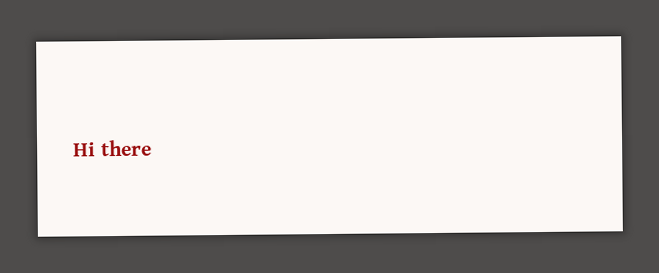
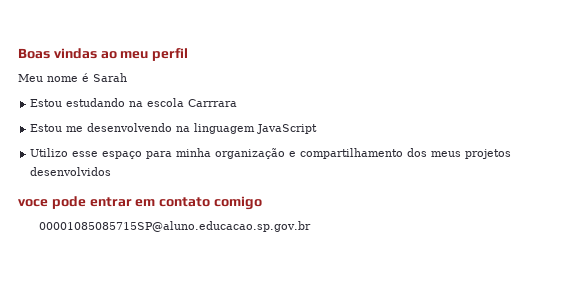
[73,139,152,157] Hi there -> [18,48,189,61] [18,73,127,82] [30,98,238,107] [30,123,318,134] [30,148,512,159] [30,167,112,176] [18,196,262,210] [38,221,311,232] Boas vindas ao meu perfil // Meu nome é Sarah // Estou estudando na escola Carrrara // Estou me desenvolvendo na linguagem JavaScript // Utilizo esse espaço para minha organização e compartilhamento dos meus projetos desenvolvidos // voce pode entrar em contato comigo // 00001085085715SP@aluno.educacao.sp.gov.br

